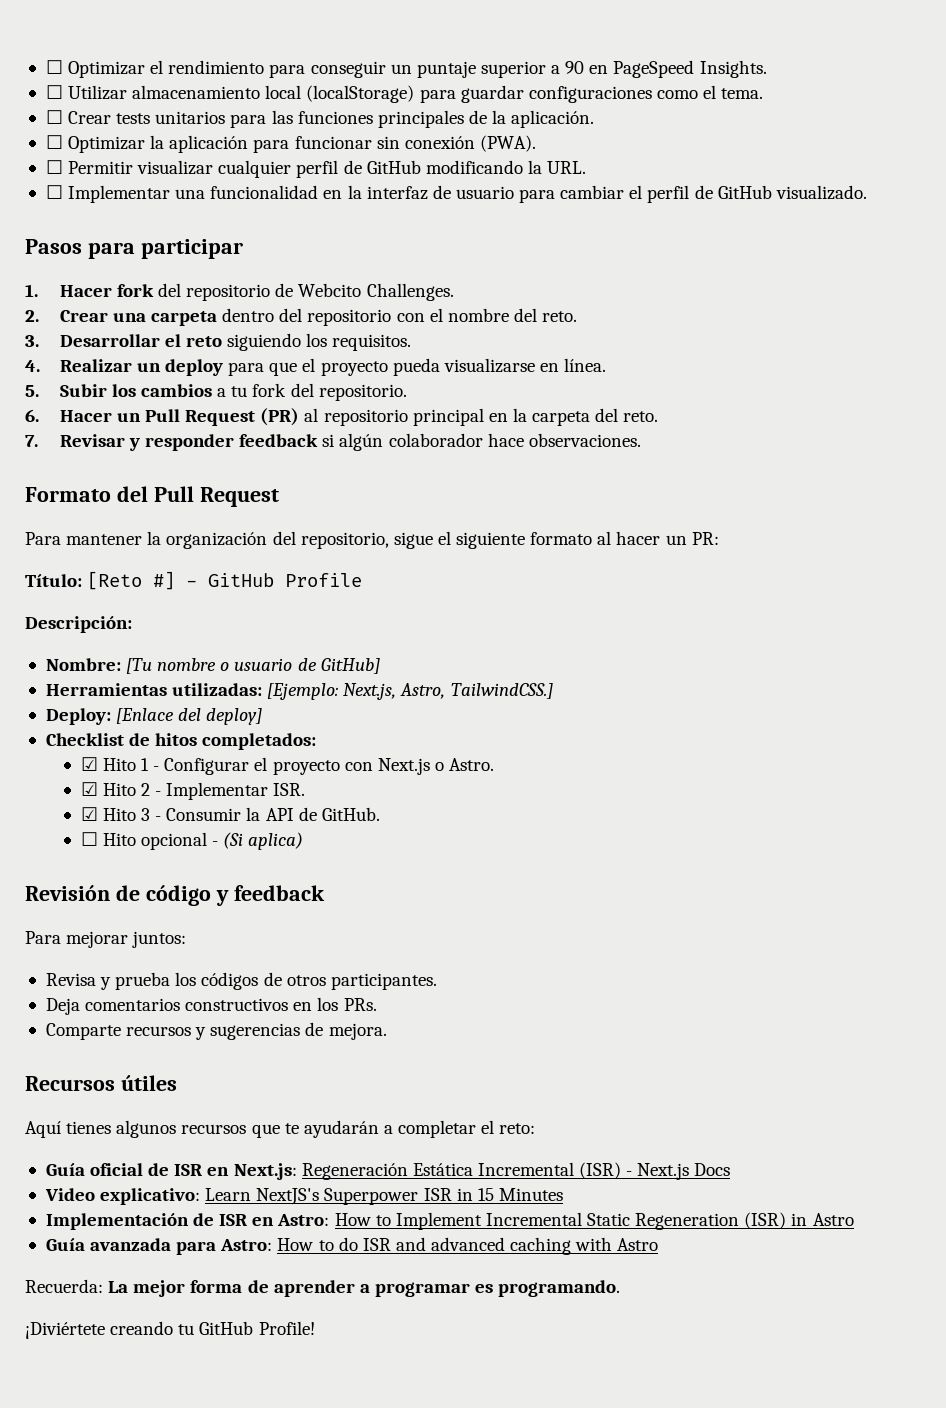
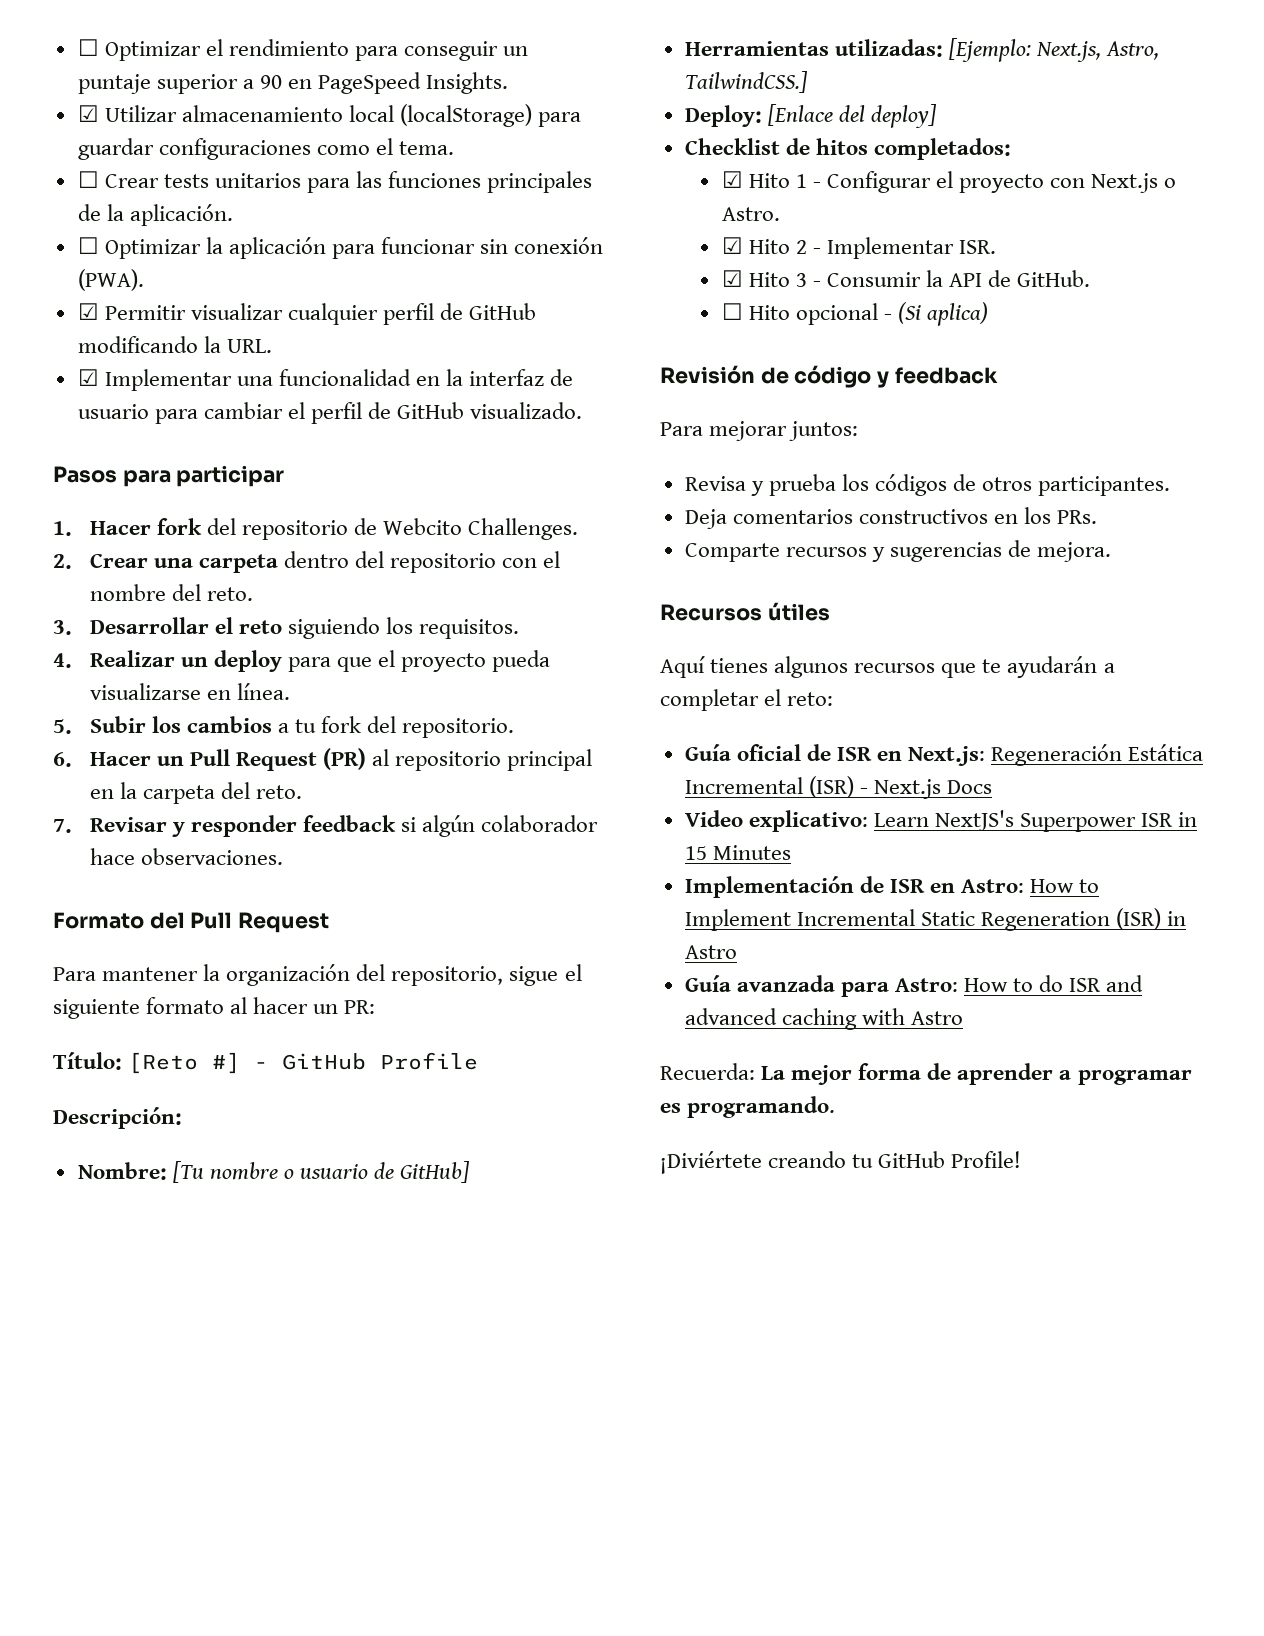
[45,85,63,99] ☐ -> [77,105,99,122] ☑
[45,160,63,174] ☐ -> [77,303,99,320] ☑
[45,185,63,199] ☐ -> [77,369,99,386] ☑

